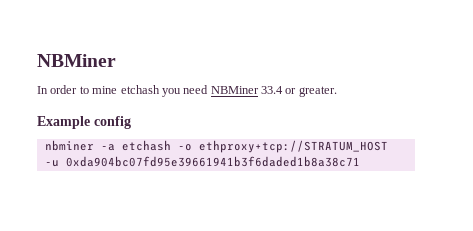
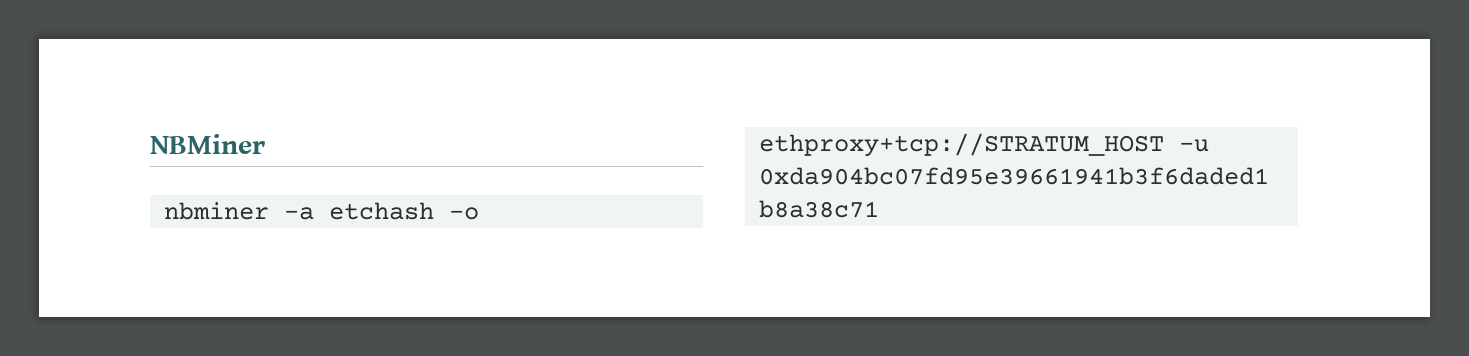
[37,54,116,67] [37,85,337,97] [37,116,131,129] NBMiner // In order to mine etchash you need NBMiner 33.4 or greater. // Example config -> [150,134,265,154] NBMiner

